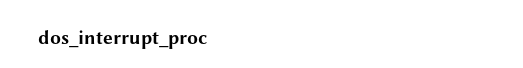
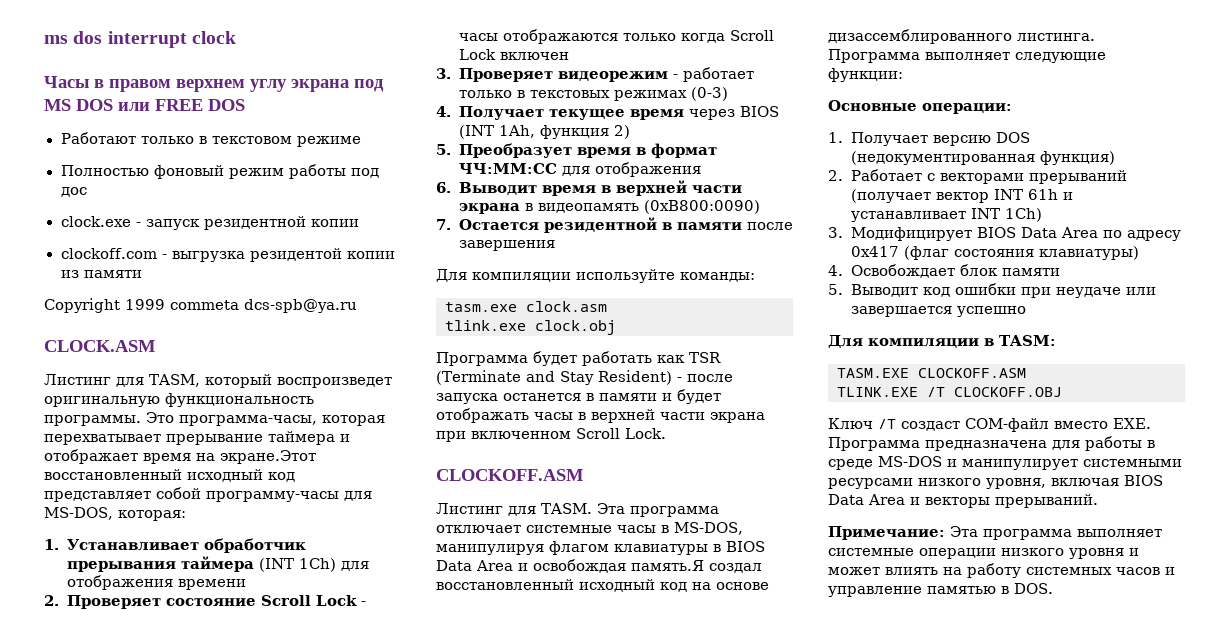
[38,30,207,49] dos_interrupt_proc -> [44,31,236,48] [44,76,384,92] [44,99,245,111] [60,132,361,147] [60,164,379,179] [60,187,87,197] [60,216,359,230] [60,248,395,262] [60,270,142,278] [44,298,357,313] [44,340,155,352] [44,374,392,388] [44,393,314,407] [44,412,385,426] [44,431,350,445] [44,449,316,464] [44,469,295,482] [44,487,372,502] [44,507,186,521] [44,538,306,553] [66,556,369,572] [66,575,246,590] [44,595,366,609] [458,29,774,44] [458,49,569,60] [436,67,754,82] [458,87,728,101] [436,106,779,120] [458,125,630,139] [436,143,717,159] [458,162,701,177] [436,180,742,196] [458,200,760,214] [436,217,793,233] [458,240,555,251] [436,269,755,283] [445,301,607,312] [445,320,616,335] [436,351,721,366] [436,370,733,385] [436,389,721,404] [436,408,765,423] [436,428,666,442] [436,469,583,481] [436,503,719,517] [436,522,743,535] [436,541,765,555] [436,559,762,573] [436,579,769,592] [828,29,1095,44] [828,49,1106,63] [828,68,903,82] [828,100,1012,114] [828,132,1030,146] [850,151,1115,165] [828,169,1127,184] [850,189,1073,203] [850,208,1042,222] [828,227,1181,241] [850,246,1139,260] [828,264,1060,278] [828,283,1156,298] [850,306,1026,317] [828,335,1056,349] [837,368,1026,378] [837,387,1062,397] [828,418,1151,432] [828,436,1155,451] [828,456,1182,470] [828,475,1163,489] [828,494,1098,508] [828,526,1162,540] [828,548,1139,559] [828,563,1175,578] [828,583,1053,597] ms dos interrupt clock // Часы в правом верхнем углу экрана под MS DOS или FREE DOS // Работают только в текстовом режиме // Полностью фоновый режим работы под дос // clock.exe - запуск резидентной копии // clockoff.com - выгрузка резидентой копии из памяти // Copyright 1999 commeta dcs-spb@ya.ru // CLOCK.ASM // Листинг для TASM, который воспроизведет оригинальную функциональность программы. Это программа-часы, которая перехватывает прерывание таймера и отображает время на экране.Этот восстановленный исходный код представляет собой программу-часы для MS-DOS, которая: // 1. Устанавливает обработчик прерывания таймера (INT 1Ch) для отображения времени // 2. Проверяет состояние Scroll Lock - часы отображаются только когда Scroll Lock включен // 3. Проверяет видеорежим - работает только в текстовых режимах (0-3) // 4. Получает текущее время через BIOS (INT 1Ah, функция 2) // 5. Преобразует время в формат ЧЧ:ММ:СС для отображения // 6. Выводит время в верхней части экрана в видеопамять (0xB800:0090) // 7. Остается резидентной в памяти после завершения // Для компиляции используйте команды: // tasm.exe clock.asm // tlink.exe clock.obj // Программа будет работать как TSR (Terminate and Stay Resident) - после запуска останется в памяти и будет отображать часы в верхней части экрана при включенном Scroll Lock. // CLOCKOFF.ASM // Листинг для TASM. Эта программа отключает системные часы в MS-DOS, манипулируя флагом клавиатуры в BIOS Data Area и освобождая память.Я создал восстановленный исходный код на основе дизассемблированного листинга. Программа выполняет следующие функции: // Основные операции: // 1. Получает версию DOS (недокументированная функция) // 2. Работает с векторами прерываний (получает вектор INT 61h и устанавливает INT 1Ch) // 3. Модифицирует BIOS Data Area по адресу 0x417 (флаг состояния клавиатуры) // 4. Освобождает блок памяти // 5. Выводит код ошибки при неудаче или завершается успешно // Для компиляции в TASM: // TASM.EXE CLOCKOFF.ASM // TLINK.EXE /T CLOCKOFF.OBJ // Ключ /T создаст COM-файл вместо EXE. Программа предназначена для работы в среде MS-DOS и манипулирует системными ресурсами низкого уровня, включая BIOS Data Area и векторы прерываний. // Примечание: Эта программа выполняет системные операции низкого уровня и может влиять на работу системных часов и управление памятью в DOS.

